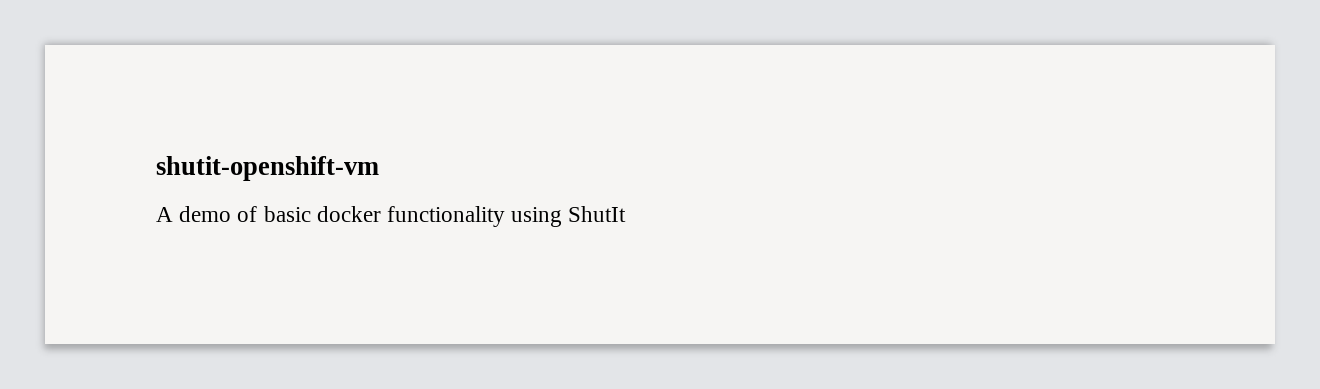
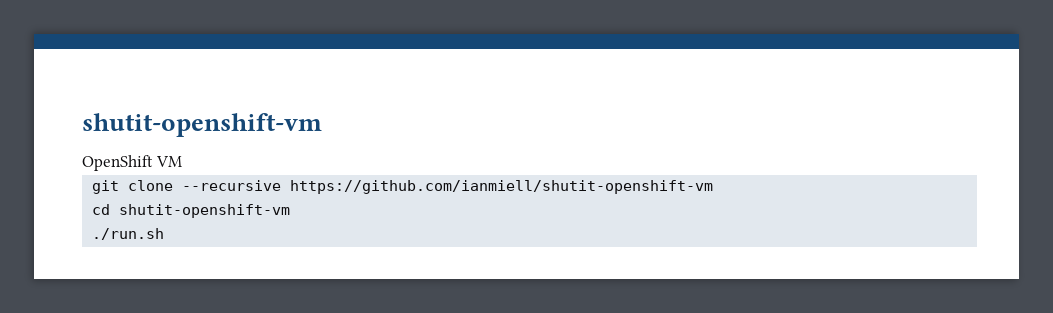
[156,156,379,181] [156,206,627,227] shutit-openshift-vm // A demo of basic docker functionality using ShutIt -> [82,113,322,137] [82,155,182,171] [92,180,714,194] [92,204,291,218] [92,228,165,240] shutit-openshift-vm // OpenShift VM // git clone --recursive https://github.com/ianmiell/shutit-openshift-vm // cd shutit-openshift-vm // ./run.sh

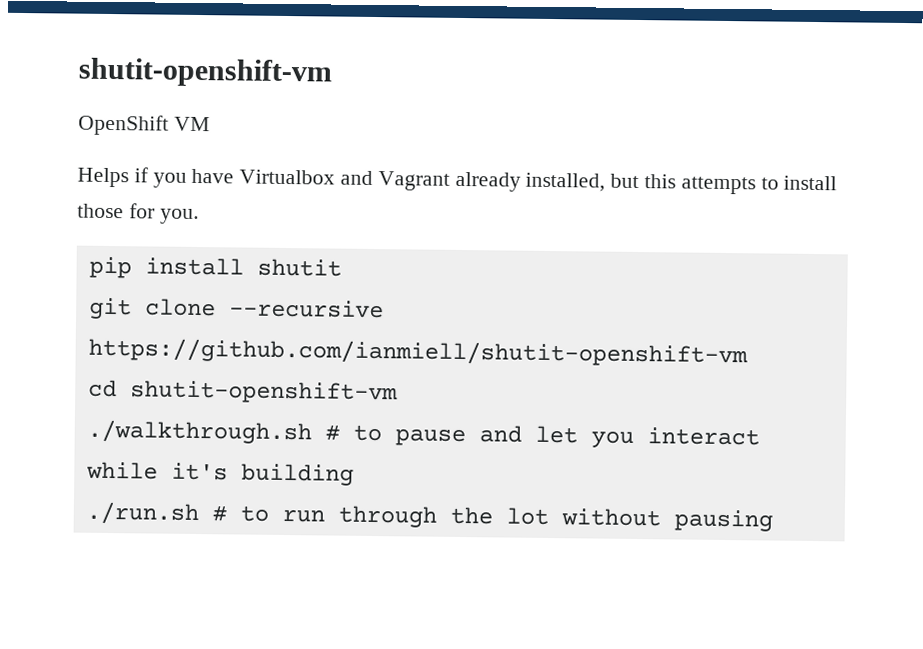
(182, 161) none -> [77,167,838,195] [77,203,199,225] [88,256,342,279] // Helps if you have Virtualbox and Vagrant already installed, but this attempts to install those for you. // pip install shutit
[92,228,165,240] ./run.sh -> [86,419,760,448] [85,461,354,486] [85,501,773,532] ./walkthrough.sh # to pause and let you interact while it's building // ./run.sh # to run through the lot without pausing

